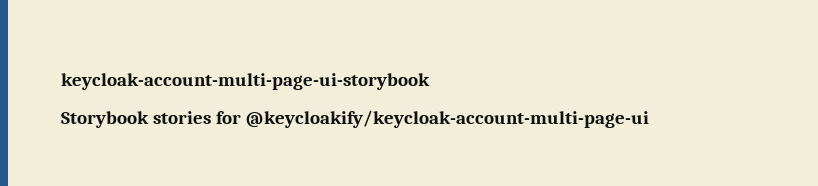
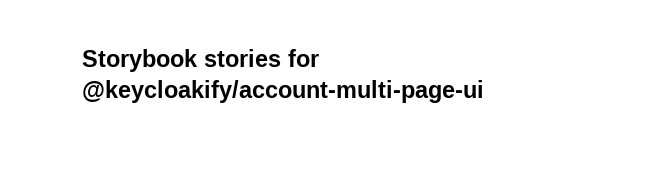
[61,73,430,90] keycloak-account-multi-page-ui-storybook // -> (82, 60) none
[245,110,649,128] @keycloakify/keycloak-account-multi-page-ui -> [82,80,484,103] @keycloakify/account-multi-page-ui

